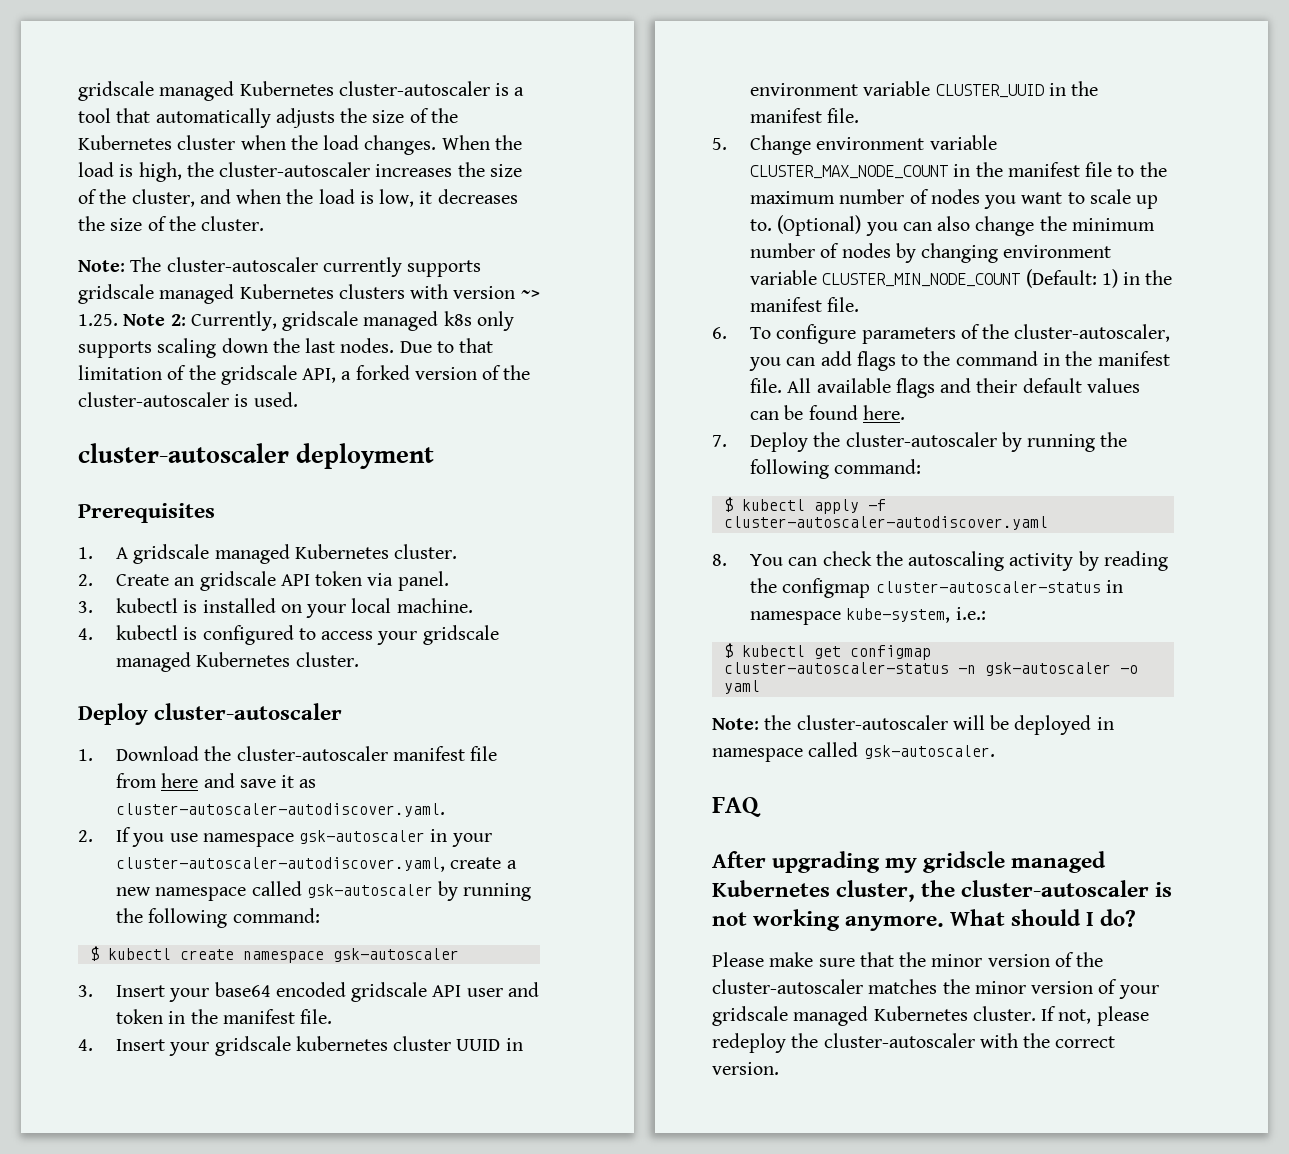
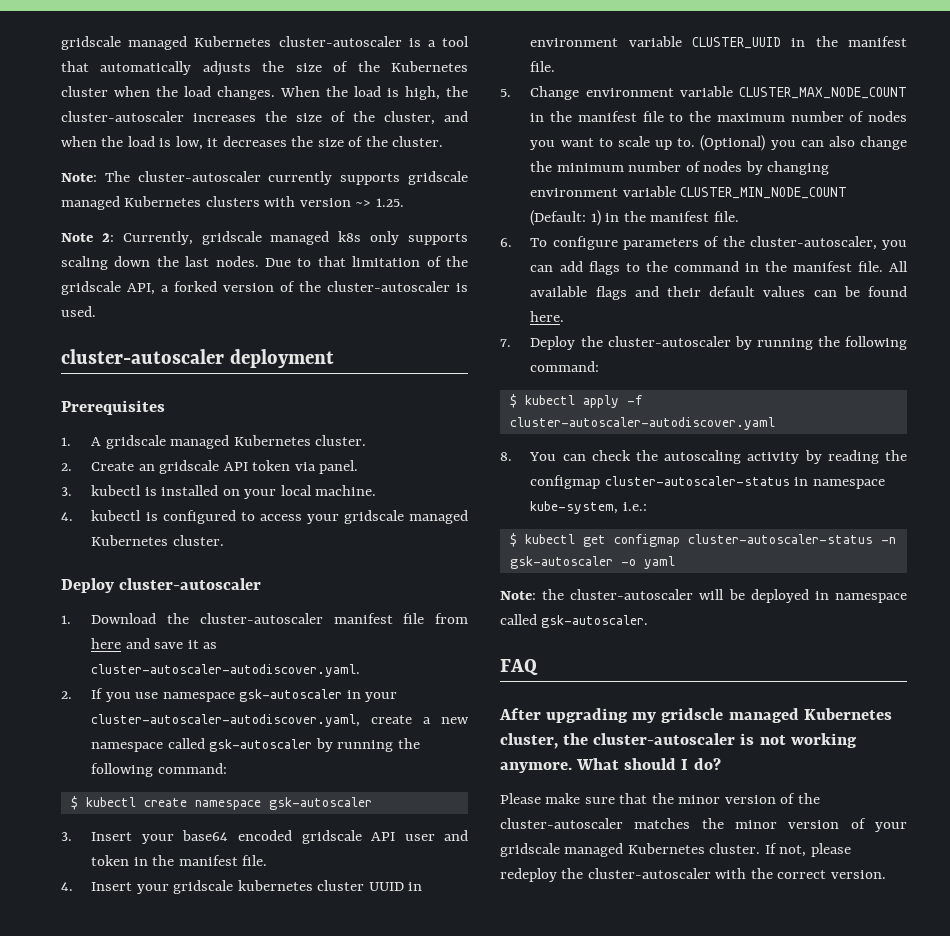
(118, 320) none -> (404, 202) //

